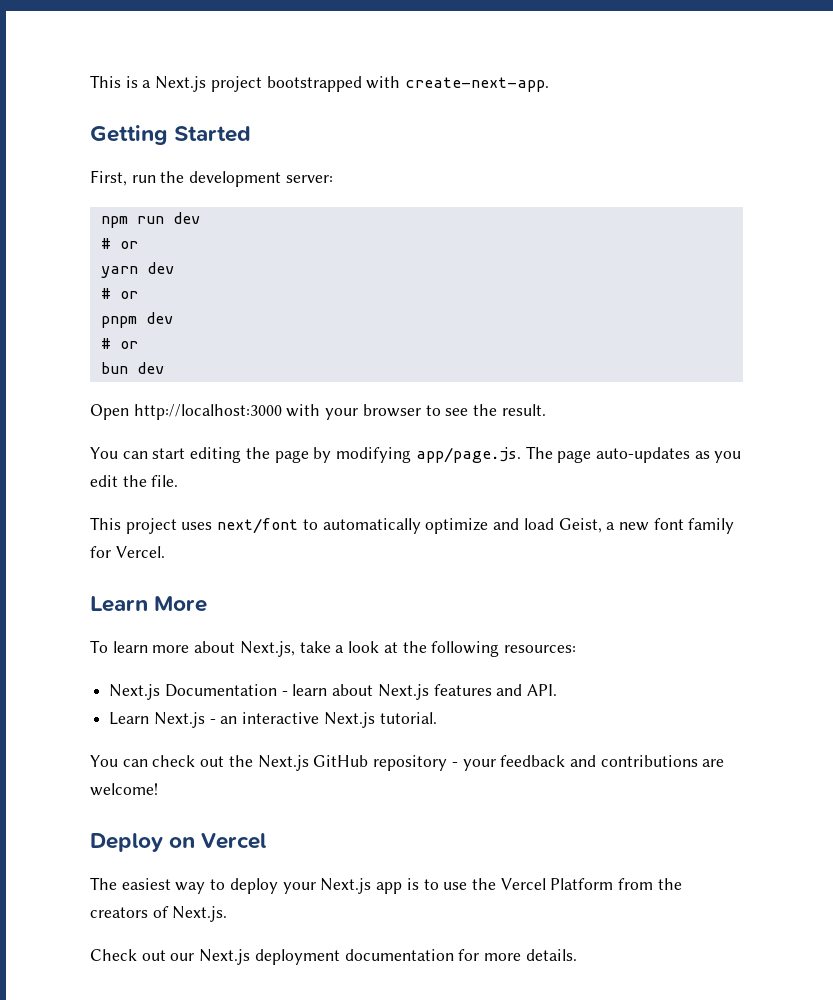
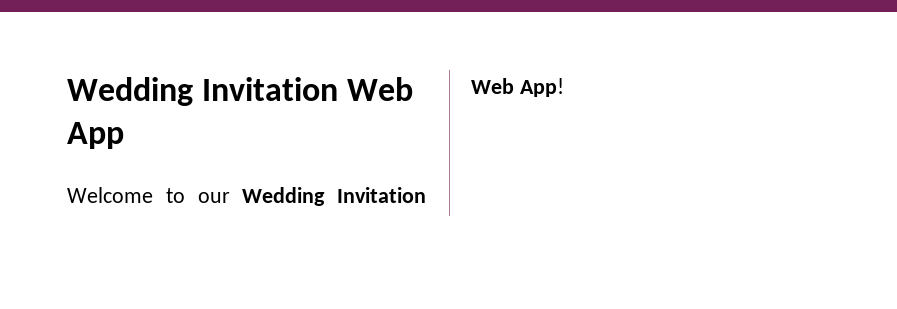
[90,75,550,92] [90,125,252,145] [90,170,333,187] [100,212,200,228] [100,238,138,249] [100,262,174,278] [100,288,138,299] [100,312,173,328] [100,338,138,349] [100,362,164,374] [90,404,546,420] [90,446,742,463] [90,475,179,487] [90,517,735,534] [90,546,165,558] [90,596,208,612] [90,640,576,657] [109,684,558,700] [109,712,437,728] [90,755,725,771] [90,783,158,796] [90,833,267,852] [90,877,682,894] [90,906,228,922] [90,949,577,965] This is a Next.js project bootstrapped with create-next-app. // Getting Started // First, run the development server: // npm run dev // # or // yarn dev // # or // pnpm dev // # or // bun dev // Open http://localhost:3000 with your browser to see the result. // You can start editing the page by modifying app/page.js. The page auto-updates as you edit the file. // This project uses next/font to automatically optimize and load Geist, a new font family for Vercel. // Learn More // To learn more about Next.js, take a look at the following resources: // Next.js Documentation - learn about Next.js features and API. // Learn Next.js - an interactive Next.js tutorial. // You can check out the Next.js GitHub repository - your feedback and contributions are welcome! // Deploy on Vercel // The easiest way to deploy your Next.js app is to use the Vercel Platform from the creators of Next.js. // Check out our Next.js deployment documentation for more details. -> [67,77,414,106] [67,122,124,149] [67,187,426,206] [471,78,564,97] Wedding Invitation Web App // Welcome to our Wedding Invitation Web App!

